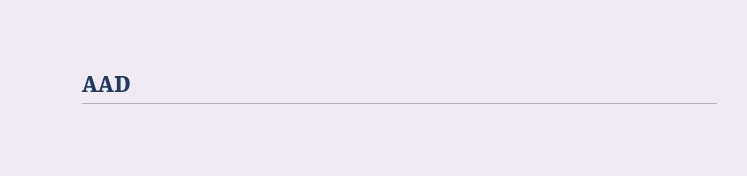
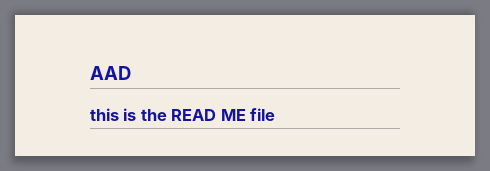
(131, 84) none -> [90,108,276,121] // this is the READ ME file

